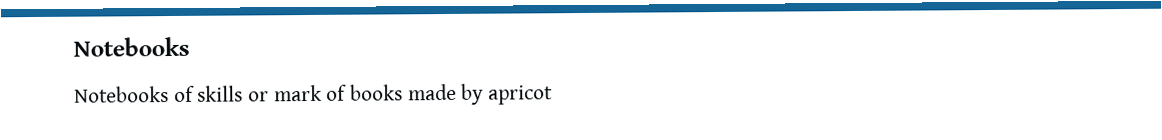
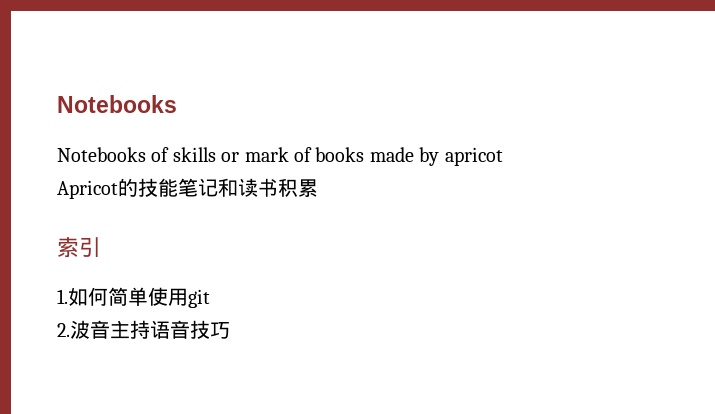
(554, 95) none -> [57,178,318,199] [57,237,101,258] [57,287,210,308] [57,320,230,339] // Apricot的技能笔记和读书积累 // 索引 // 1.如何简单使用git // 2.波音主持语音技巧

